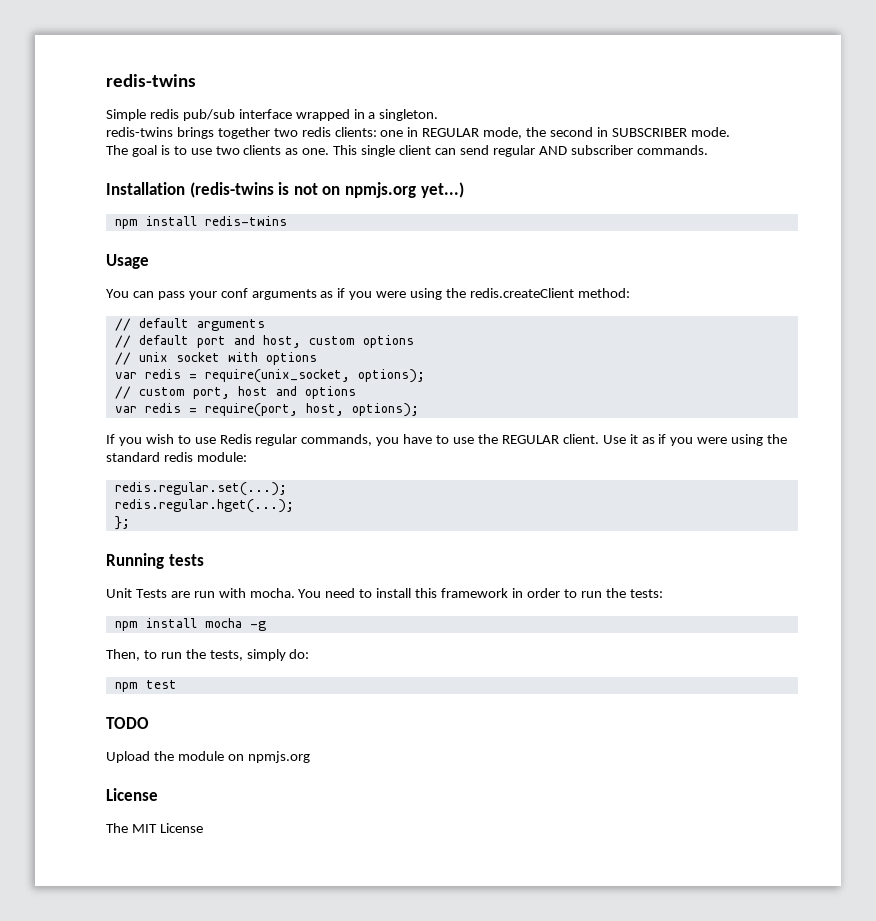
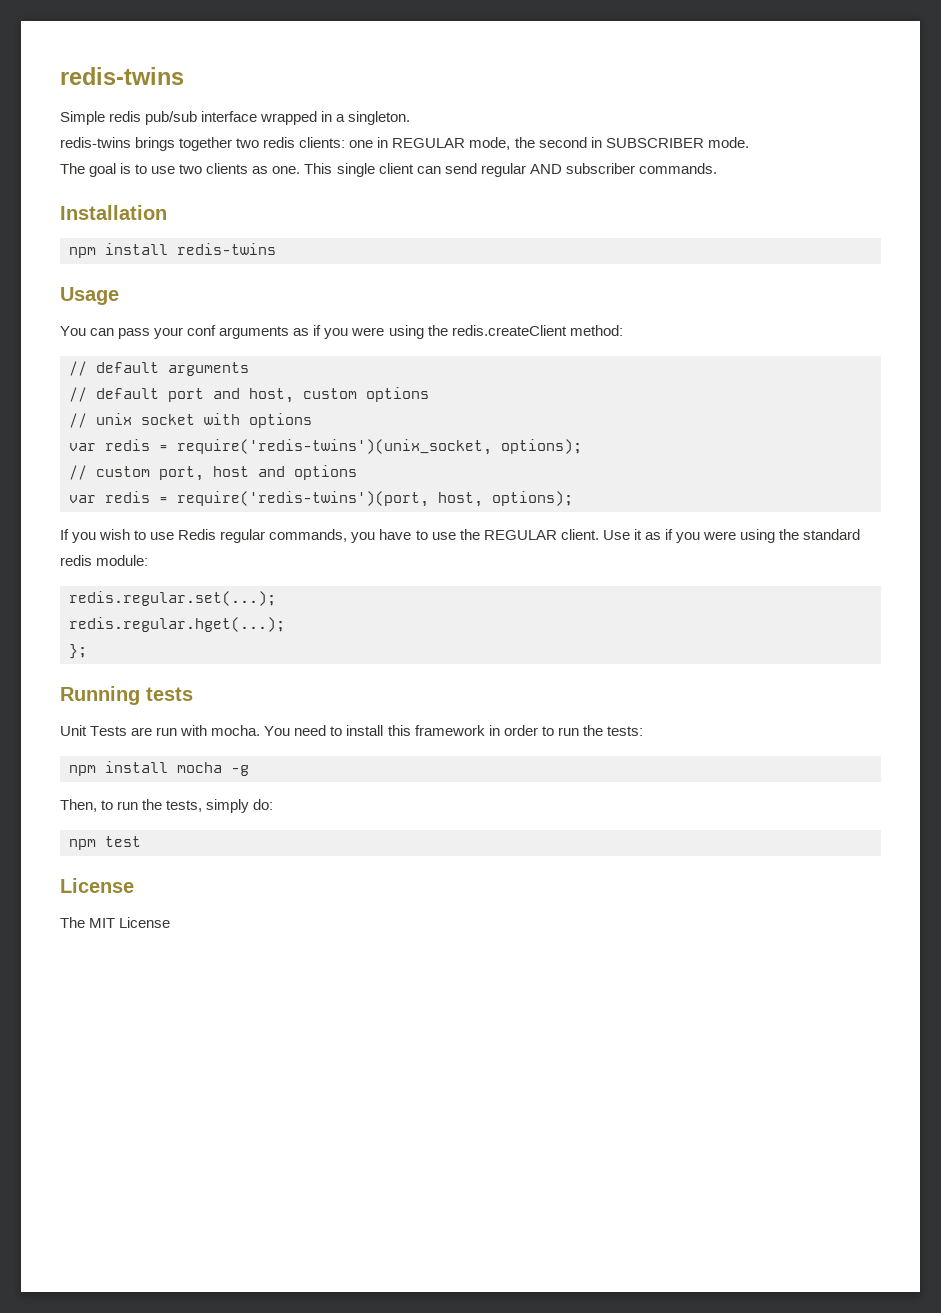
[189,182,464,198] (redis-twins is not on npmjs.org yet...) -> (167, 212) none
[204,369,350,383] require(unix_socket, -> [177,439,492,455] require('redis-twins')(unix_socket,
[204,403,298,417] require(port, -> [177,491,429,507] require('redis-twins')(port,
[106,717,149,729] [106,751,310,763] // TODO // Upload the module on npmjs.org -> (141, 841) none

